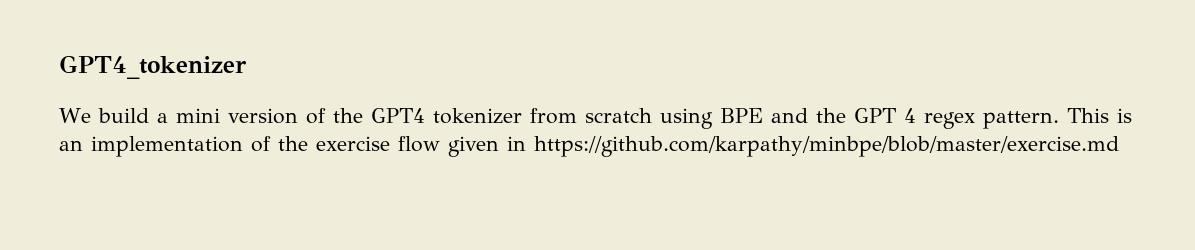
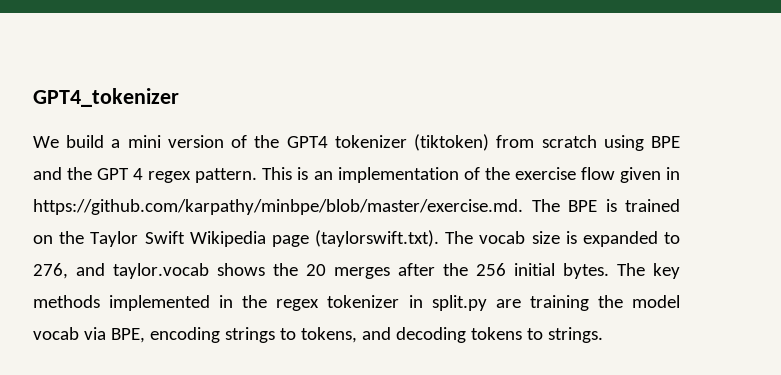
(522, 116) none -> [414,134,490,151] (tiktoken)
[534,136,1119,157] https://github.com/karpathy/minbpe/blob/master/exercise.md -> [33,199,680,215] [33,230,680,247] [33,263,680,279] [33,295,680,311] [33,327,603,343] https://github.com/karpathy/minbpe/blob/master/exercise.md. The BPE is trained on the Taylor Swift Wikipedia page (taylorswift.txt). The vocab size is expanded to 276, and taylor.vocab shows the 20 merges after the 256 initial bytes. The key methods implemented in the regex tokenizer in split.py are training the model vocab via BPE, encoding strings to tokens, and decoding tokens to strings.

